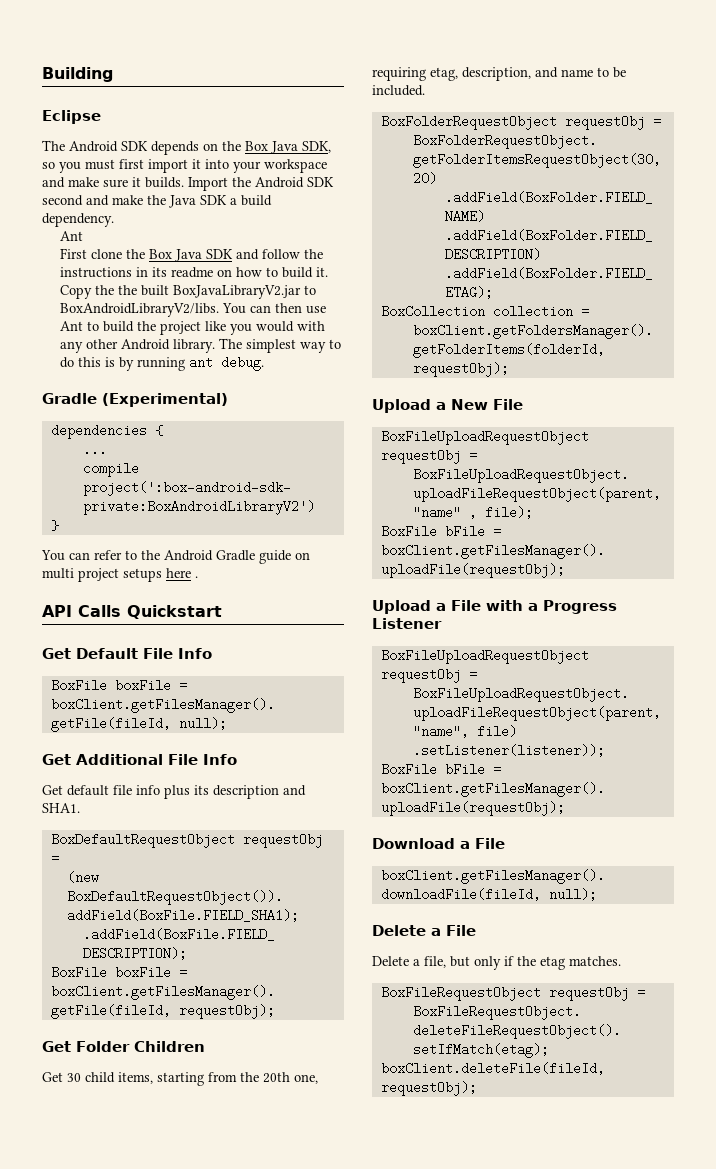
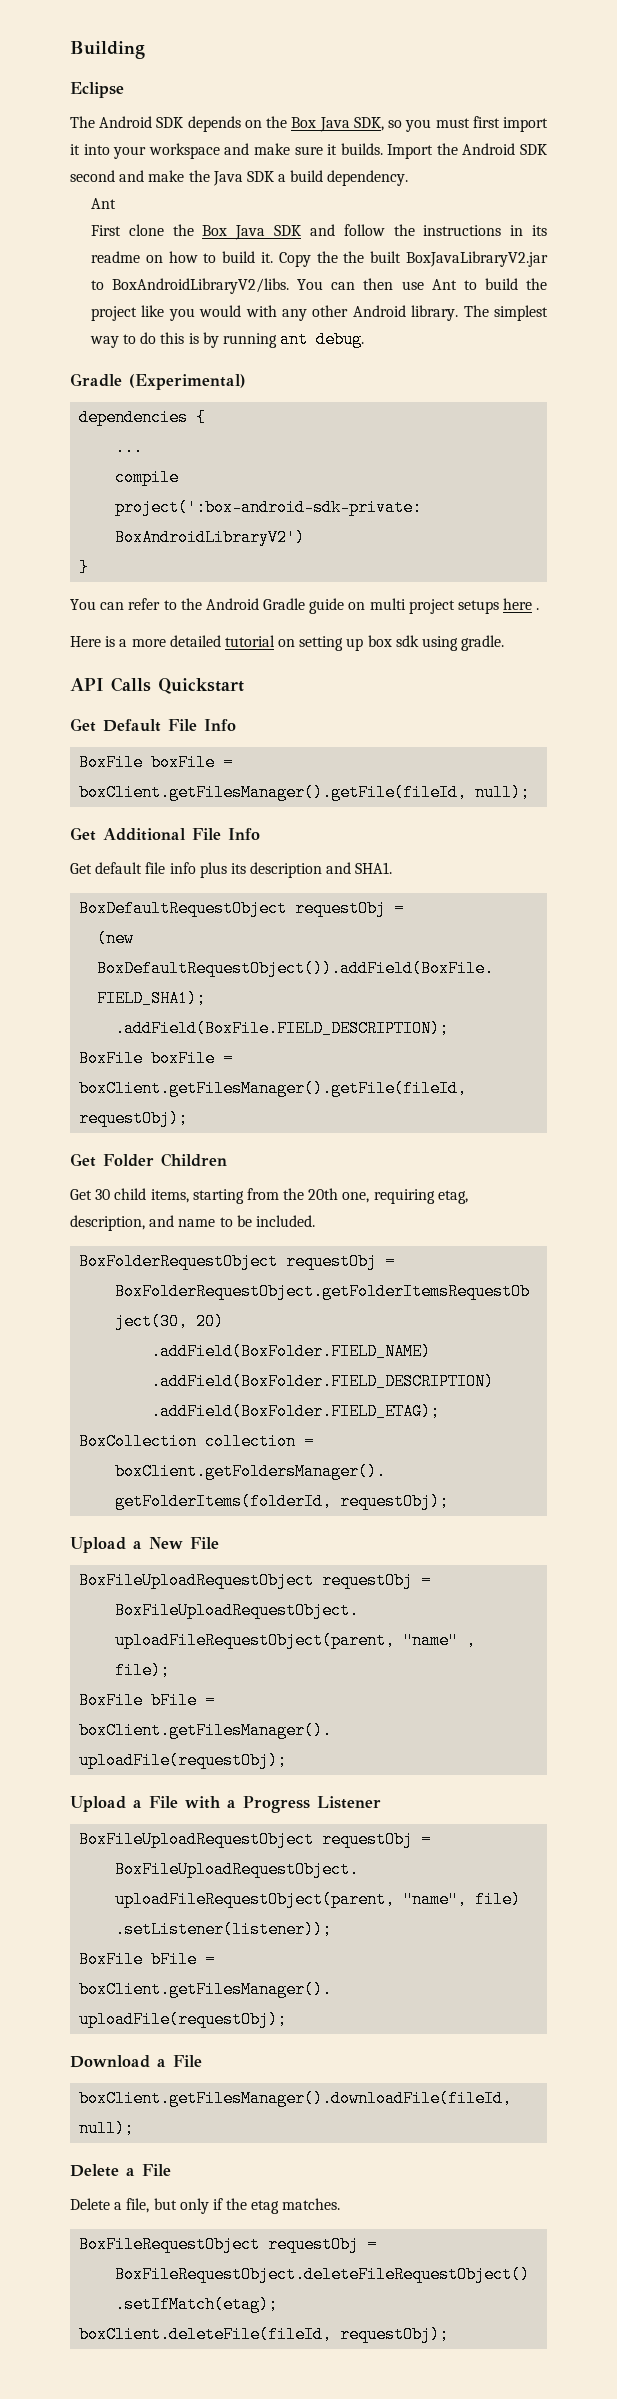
(198, 577) none -> [70,635,505,651] // Here is a more detailed tutorial on setting up box sdk using gradle.

